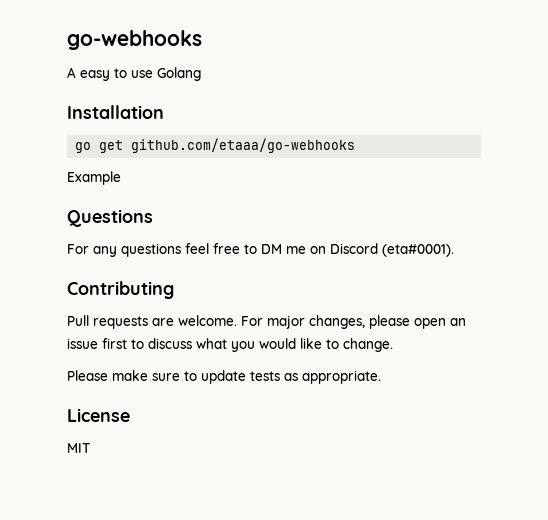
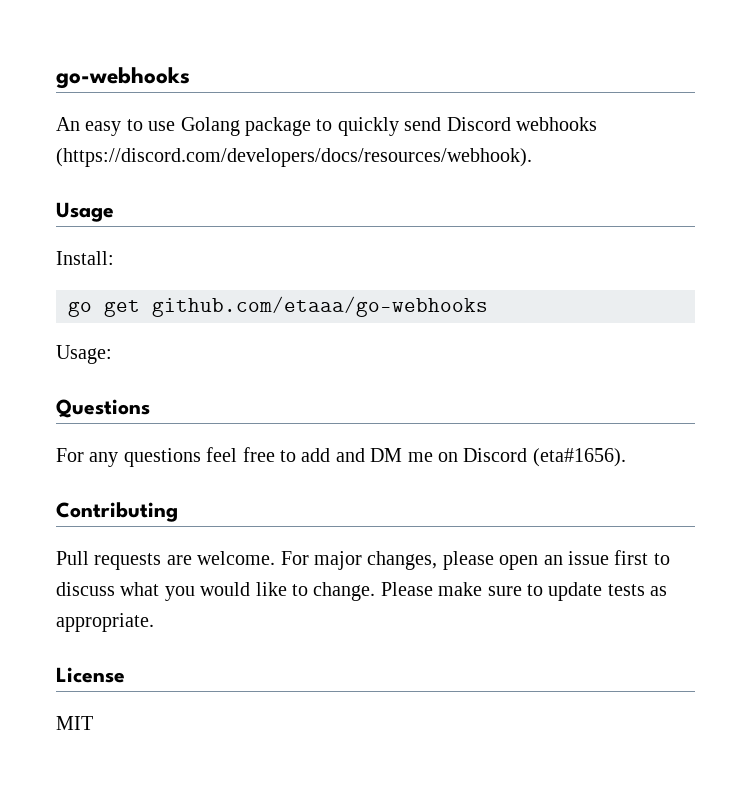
[67,67,76,78] A -> [56,117,80,131] An
[67,105,164,119] // Installation -> [245,117,597,136] [56,148,532,167] [56,202,114,222] [56,251,114,265] package to quickly send Discord webhooks (https://discord.com/developers/docs/resources/webhook). // Usage // Install:
[67,171,121,185] Example -> [56,345,112,364] Usage:
(257, 249) none -> [301,448,365,462] add and
[382,244,454,257] (eta#0001). -> [532,448,626,467] (eta#1656).
(393, 345) // -> (376, 591) none

